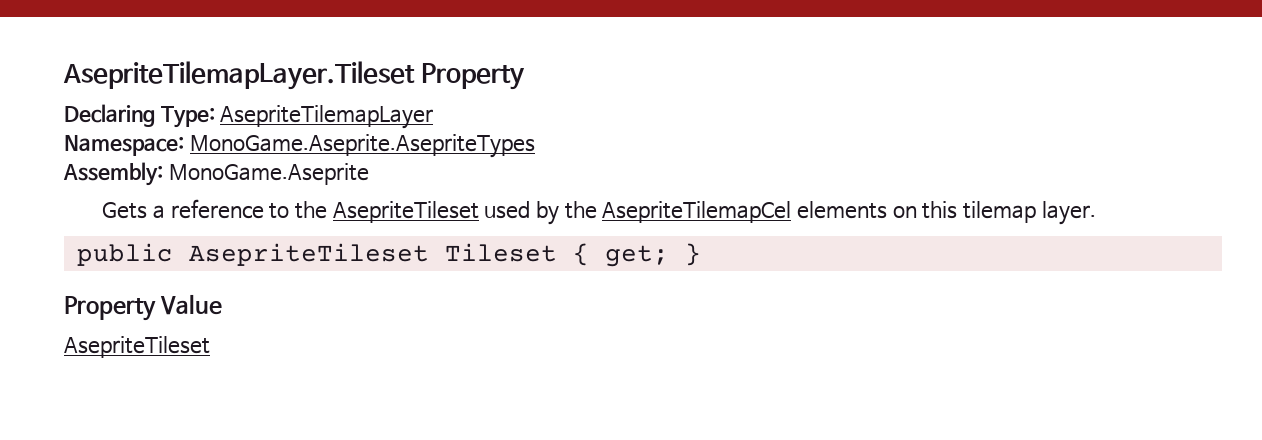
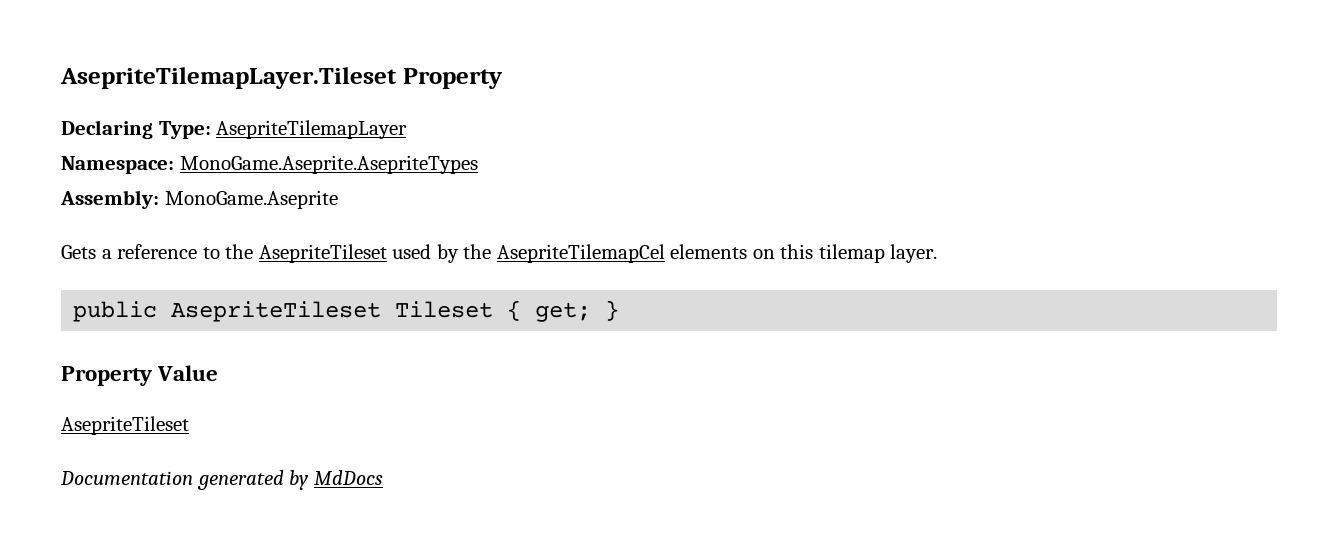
(210, 347) none -> [60,470,383,490] // Documentation generated by MdDocs

